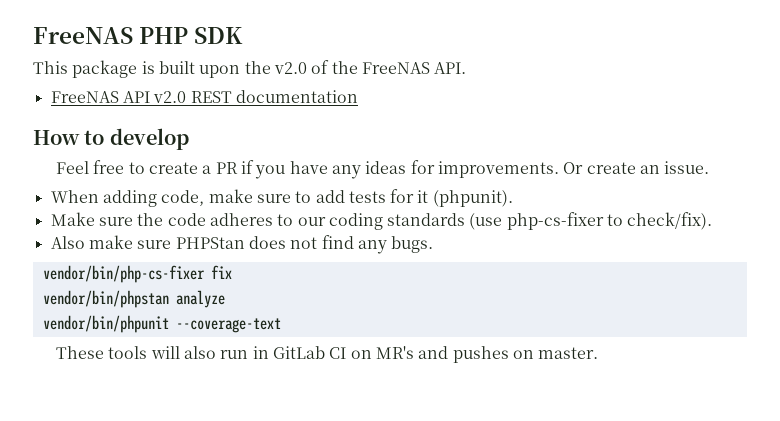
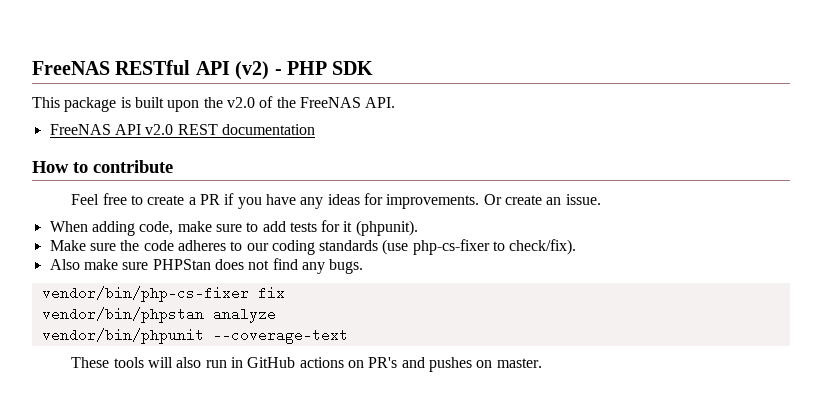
[33,27,133,44] FreeNAS -> [32,60,282,80] FreeNAS RESTful API (v2) -
[109,128,189,150] develop -> [93,160,173,173] contribute
[272,346,414,359] GitLab CI on MR's -> [247,357,398,368] GitHub actions on PR's

